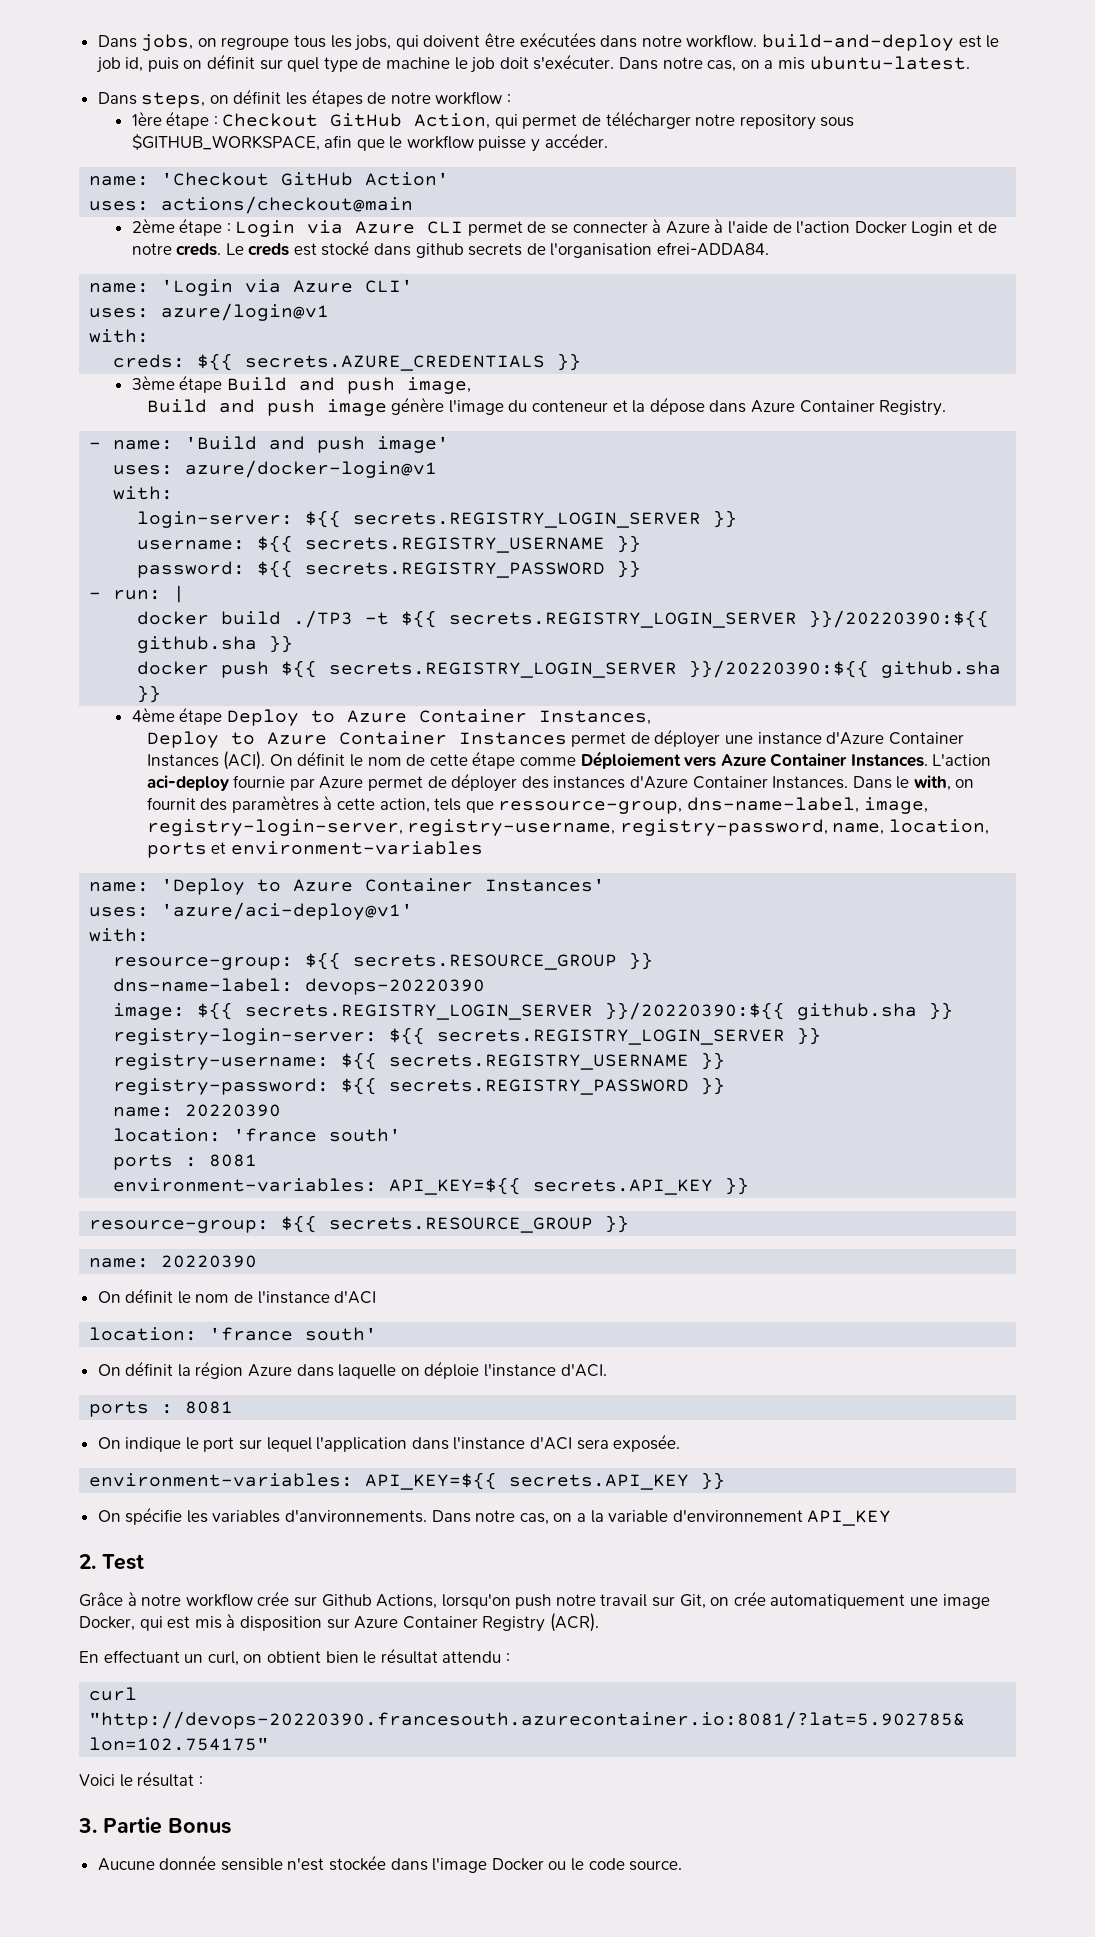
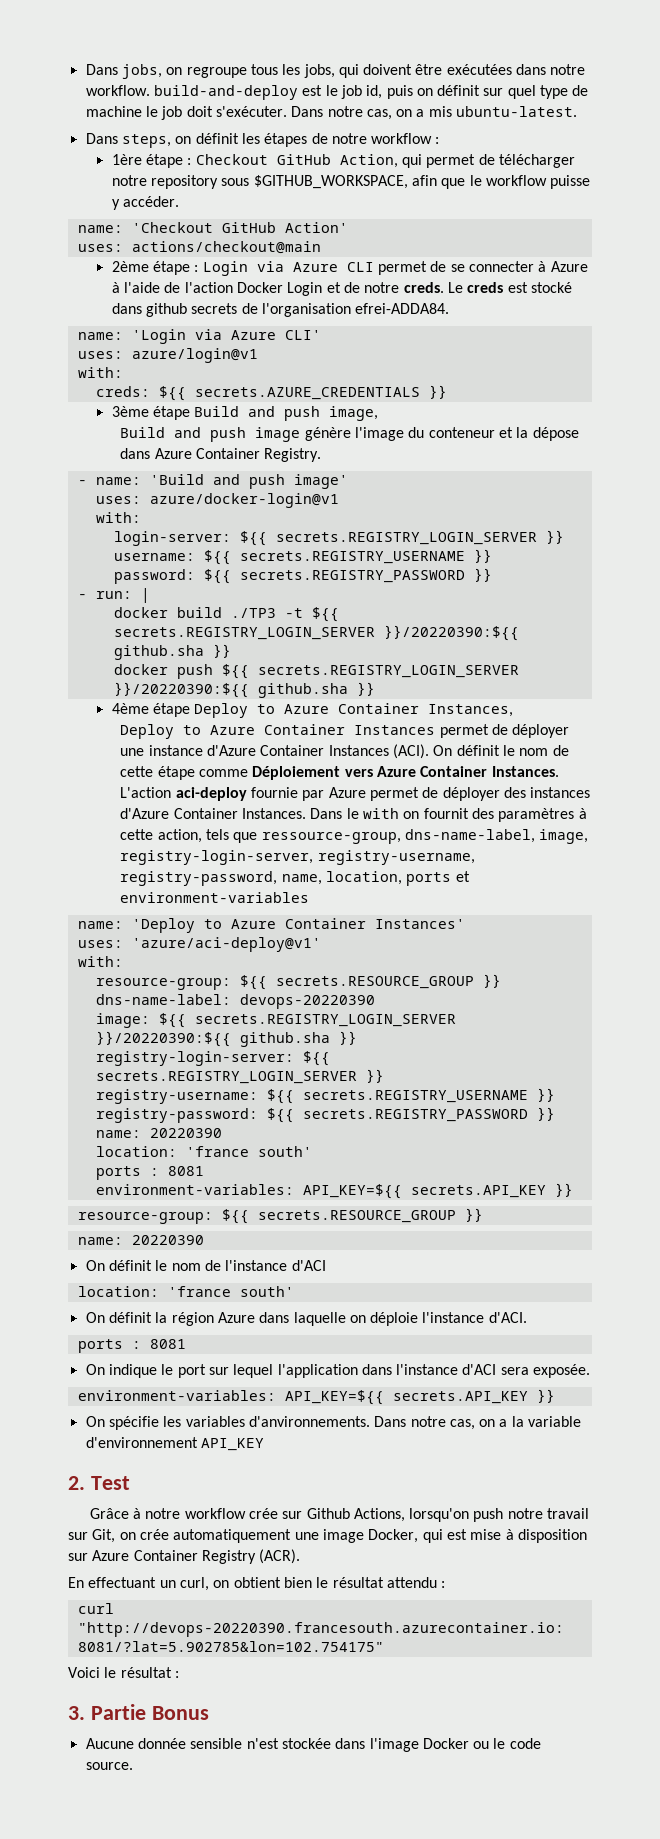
[913,775,951,791] with, -> [363,808,400,819] with
[194,1616,222,1629] mis -> [470,1529,502,1540] mise

